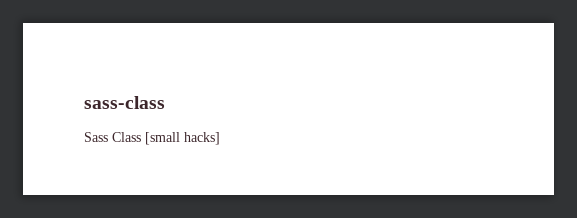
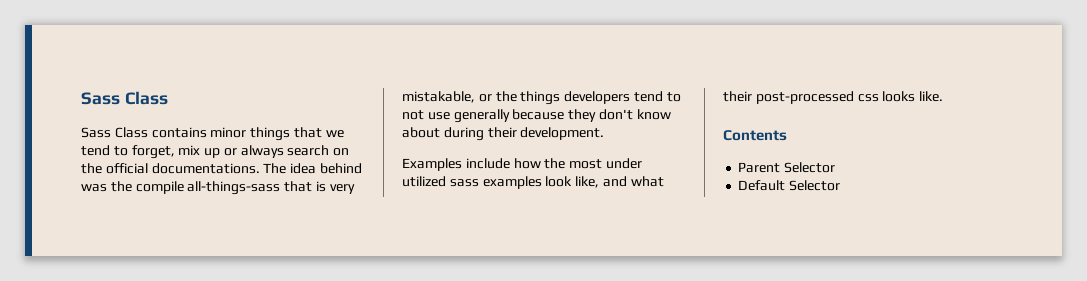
[84,96,165,109] [84,132,220,145] sass-class // Sass Class [small hacks] -> [81,91,168,105] [81,127,344,141] [81,145,350,159] [81,163,362,174] [81,181,355,195] [402,91,681,105] [402,109,671,123] [402,127,605,141] [402,158,642,171] [402,176,664,189] [723,91,944,104] [723,130,787,141] [738,162,836,173] [738,180,841,191] Sass Class // Sass Class contains minor things that we tend to forget, mix up or always search on the official documentations. The idea behind was the compile all-things-sass that is very mistakable, or the things developers tend to not use generally because they don't know about during their development. // Examples include how the most under utilized sass examples look like, and what their post-processed css looks like. // Contents // Parent Selector // Default Selector

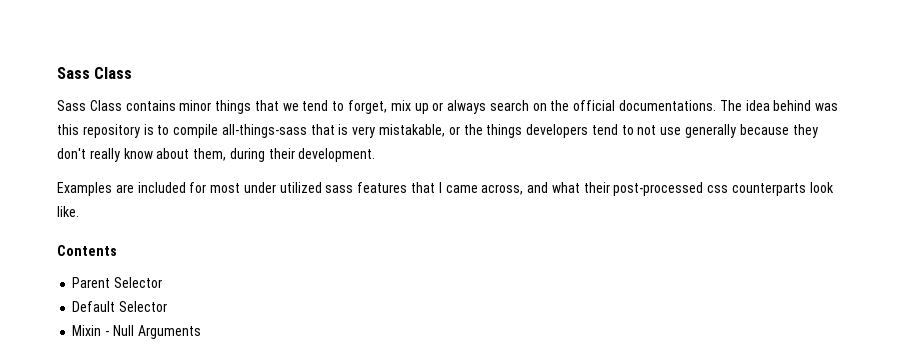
[110,181,132,192] the -> [57,124,170,138] this repository is to
(633, 114) none -> [89,148,120,162] really
(440, 132) none -> [193,148,227,161] them,
[465,158,566,169] include how the -> [115,182,207,193] are included for
[482,176,600,189] examples look like, -> [357,182,524,195] features that I came across,
[882,91,916,102] looks -> [732,182,834,196] counterparts look
(841, 185) none -> [72,325,201,339] // Mixin - Null Arguments

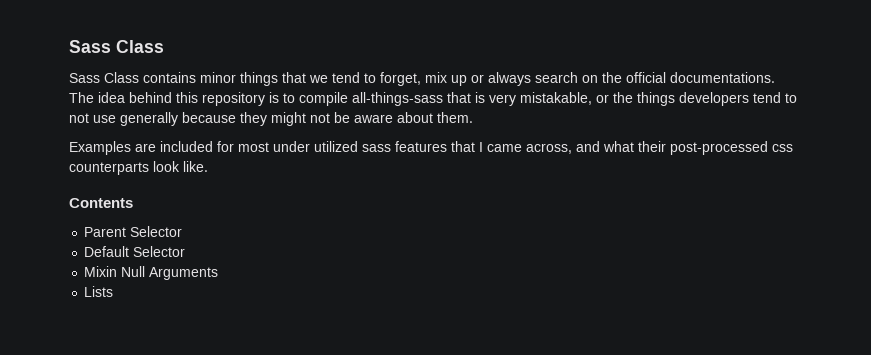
[815,103,839,111] was -> (172, 97) none
[57,148,376,162] don't really know about them, during their development. -> [271,112,473,126] might not be aware about them.
[105,331,110,336] - -> (118, 271) none
(201, 332) none -> [84,286,114,297] // Lists

